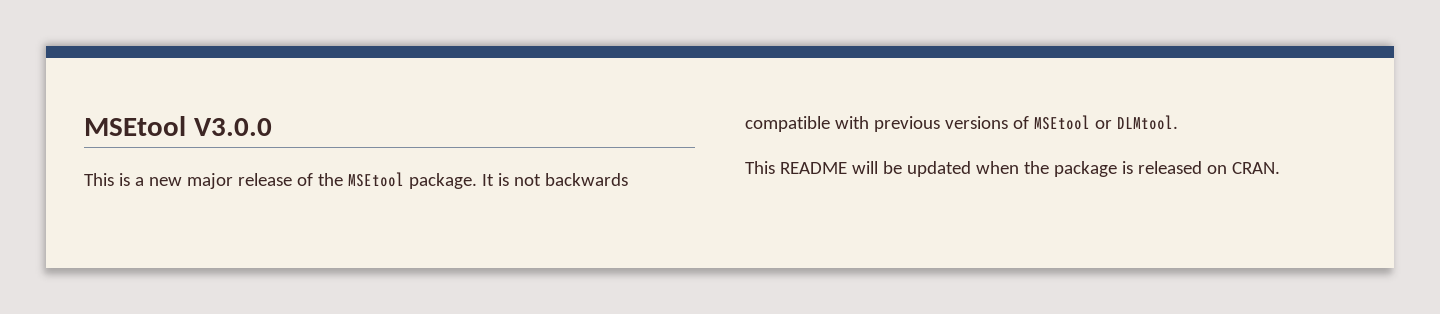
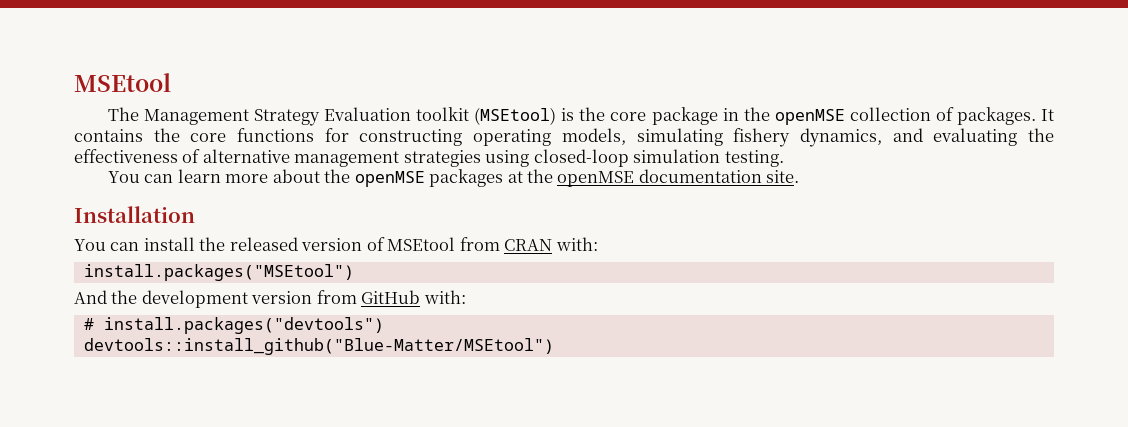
[84,116,272,136] [84,172,628,189] [745,115,1178,132] [745,161,1280,177] MSEtool V3.0.0 // This is a new major release of the MSEtool package. It is not backwards compatible with previous versions of MSEtool or DLMtool. // This README will be updated when the package is released on CRAN. -> [74,73,171,92] [107,107,1054,126] [74,128,1055,147] [74,149,784,167] [107,169,800,187] [74,206,195,223] [74,237,598,251] [83,264,354,281] [74,290,466,308] [83,317,384,334] [83,338,554,355] MSEtool // The Management Strategy Evaluation toolkit (MSEtool) is the core package in the openMSE collection of packages. It contains the core functions for constructing operating models, simulating fishery dynamics, and evaluating the effectiveness of alternative management strategies using closed-loop simulation testing. // You can learn more about the openMSE packages at the openMSE documentation site. // Installation // You can install the released version of MSEtool from CRAN with: // install.packages("MSEtool") // And the development version from GitHub with: // # install.packages("devtools") // devtools::install_github("Blue-Matter/MSEtool")

